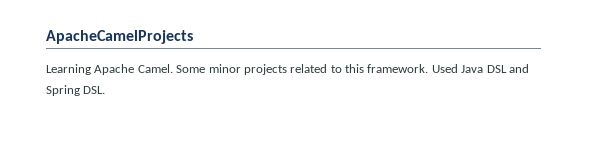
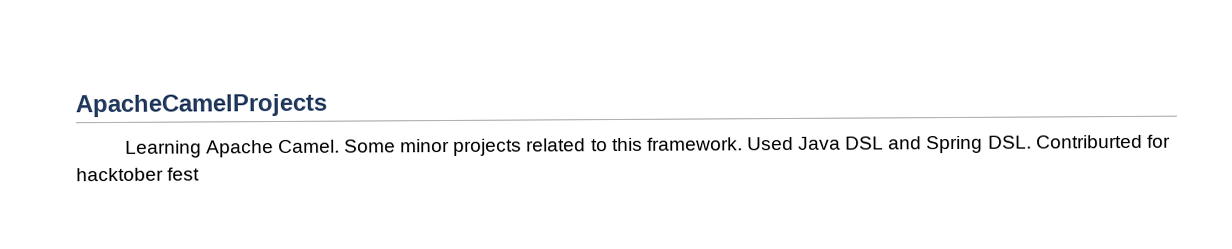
(106, 90) none -> [1035,134,1171,149] [76,167,201,182] Contriburted for hacktober fest

